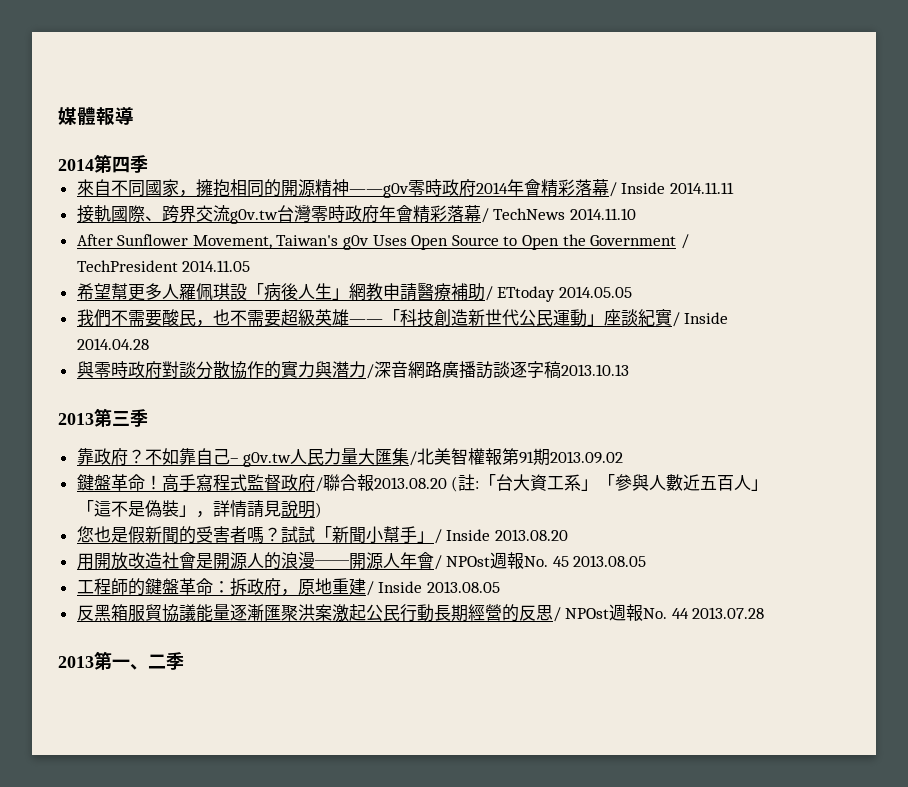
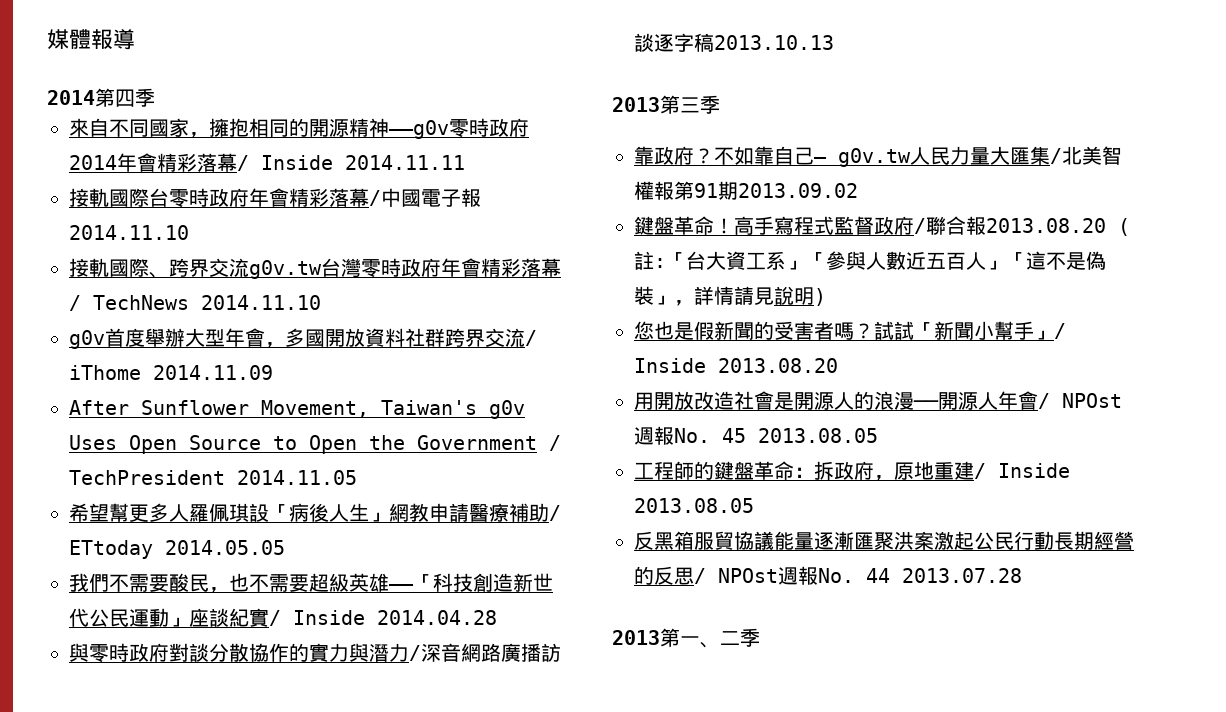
(734, 188) none -> [69,188,481,208] [69,225,189,240] // 接軌國際台零時政府年會精彩落幕/中國電子報2014.11.10
(636, 214) none -> [69,328,537,349] [69,365,273,380] // g0v首度舉辦大型年會，多國開放資料社群跨界交流/ iThome 2014.11.09

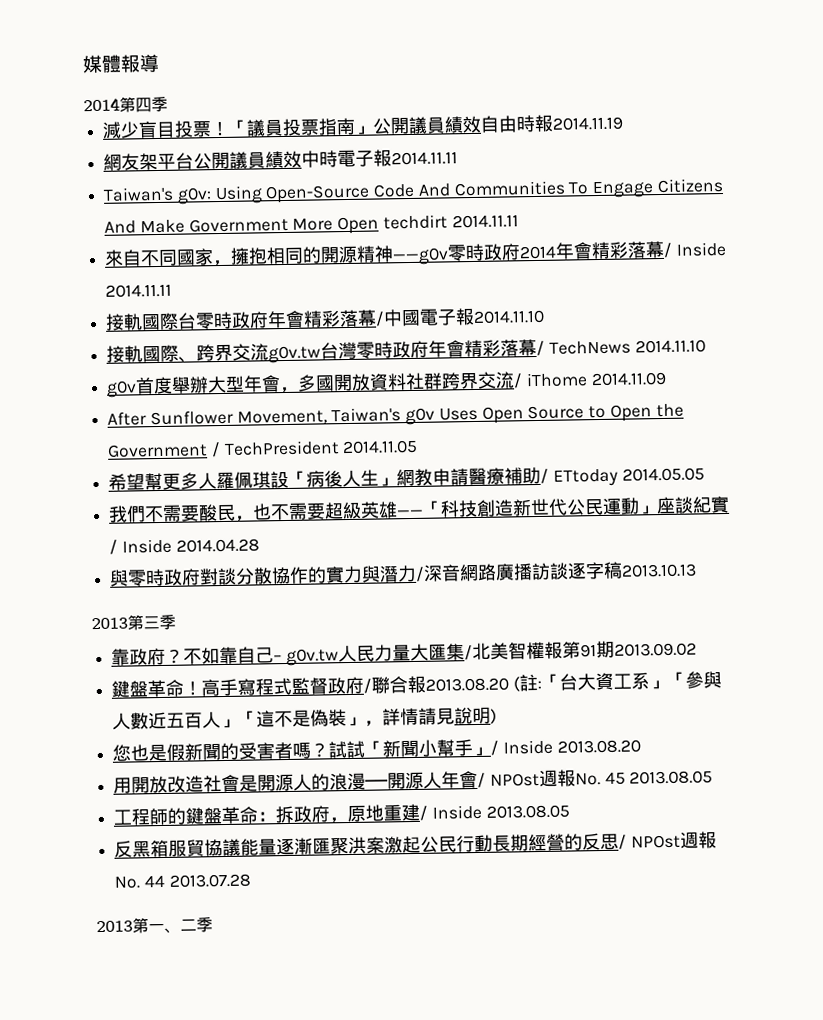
(155, 97) none -> [102,114,624,139] [103,149,459,171] [103,178,723,205] [104,214,519,235] // 減少盲目投票！「議員投票指南」公開議員績效自由時報2014.11.19 // 網友架平台公開議員績效中時電子報2014.11.11 // Taiwan's g0v: Using Open-Source Code And Communities To Engage Citizens And Make Government More Open techdirt 2014.11.11

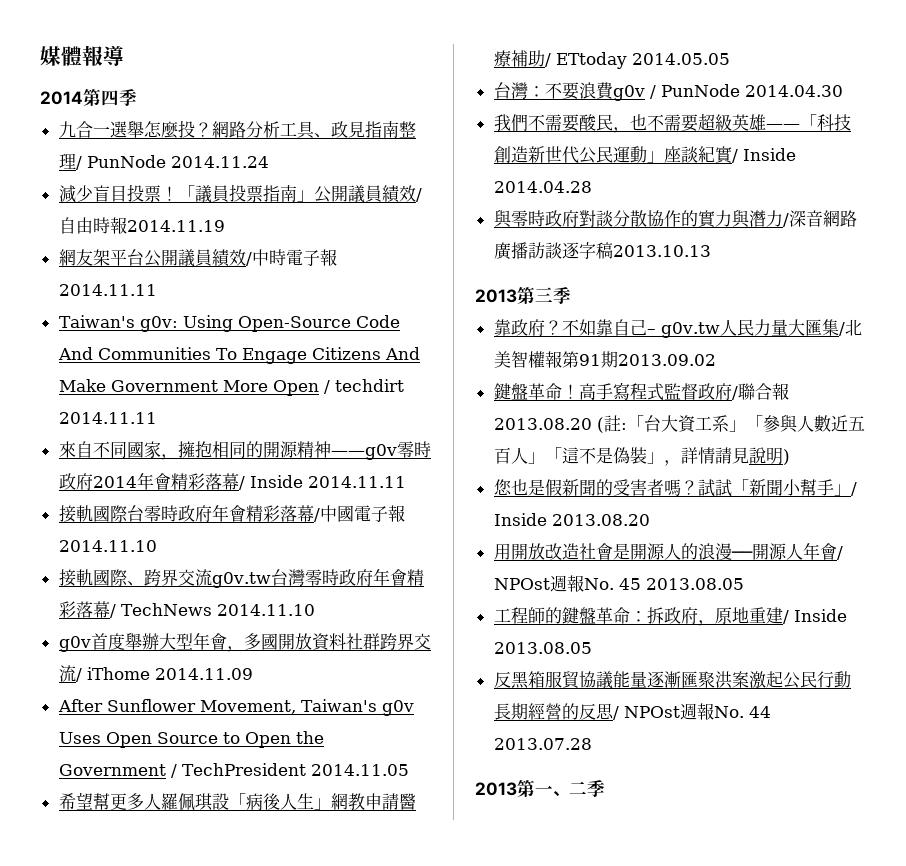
(168, 104) none -> [58,120,416,139] [58,153,269,170] // 九合一選舉怎麼投？網路分析工具、政見指南整理/ PunNode 2014.11.24
(483, 124) none -> [415,188,422,202] /
(303, 159) none -> [245,252,252,266] /
(380, 225) none -> [323,380,330,394] /
(705, 474) none -> [493,82,843,101] // 台灣：不要浪費g0v / PunNode 2014.04.30

